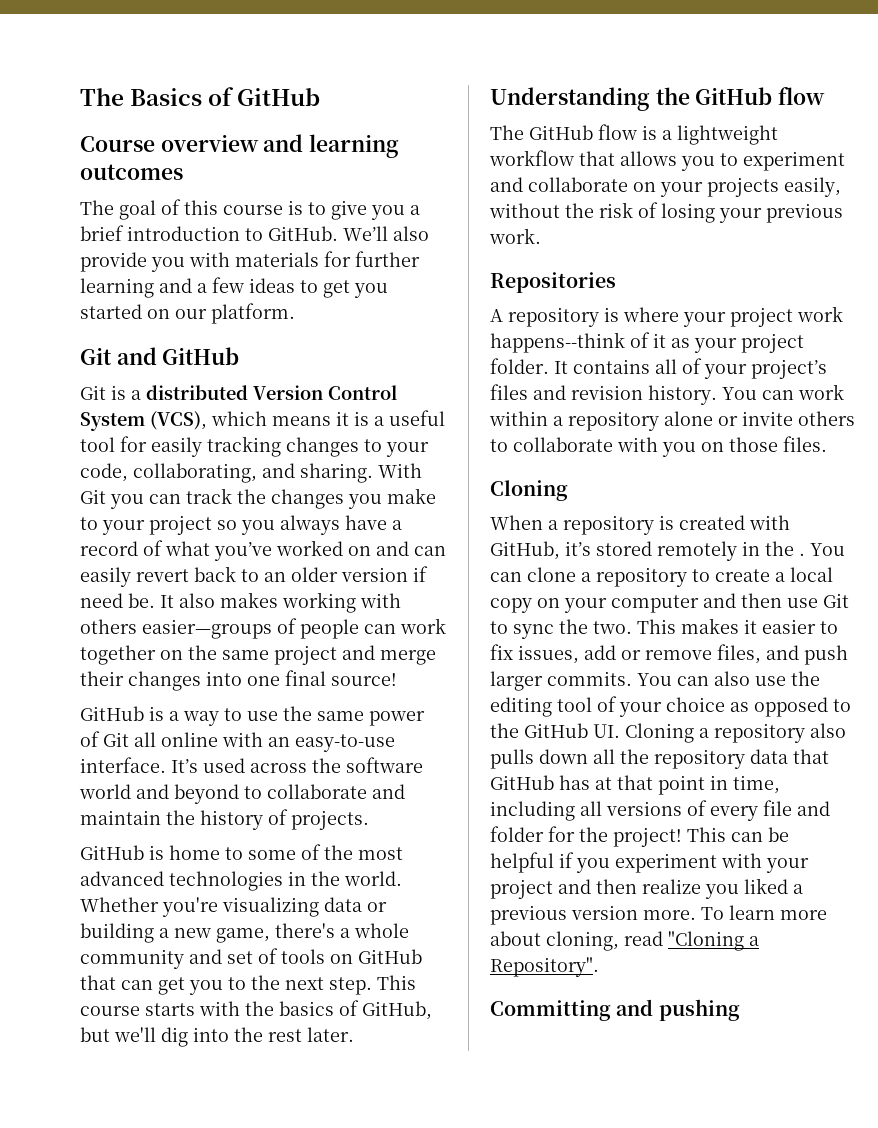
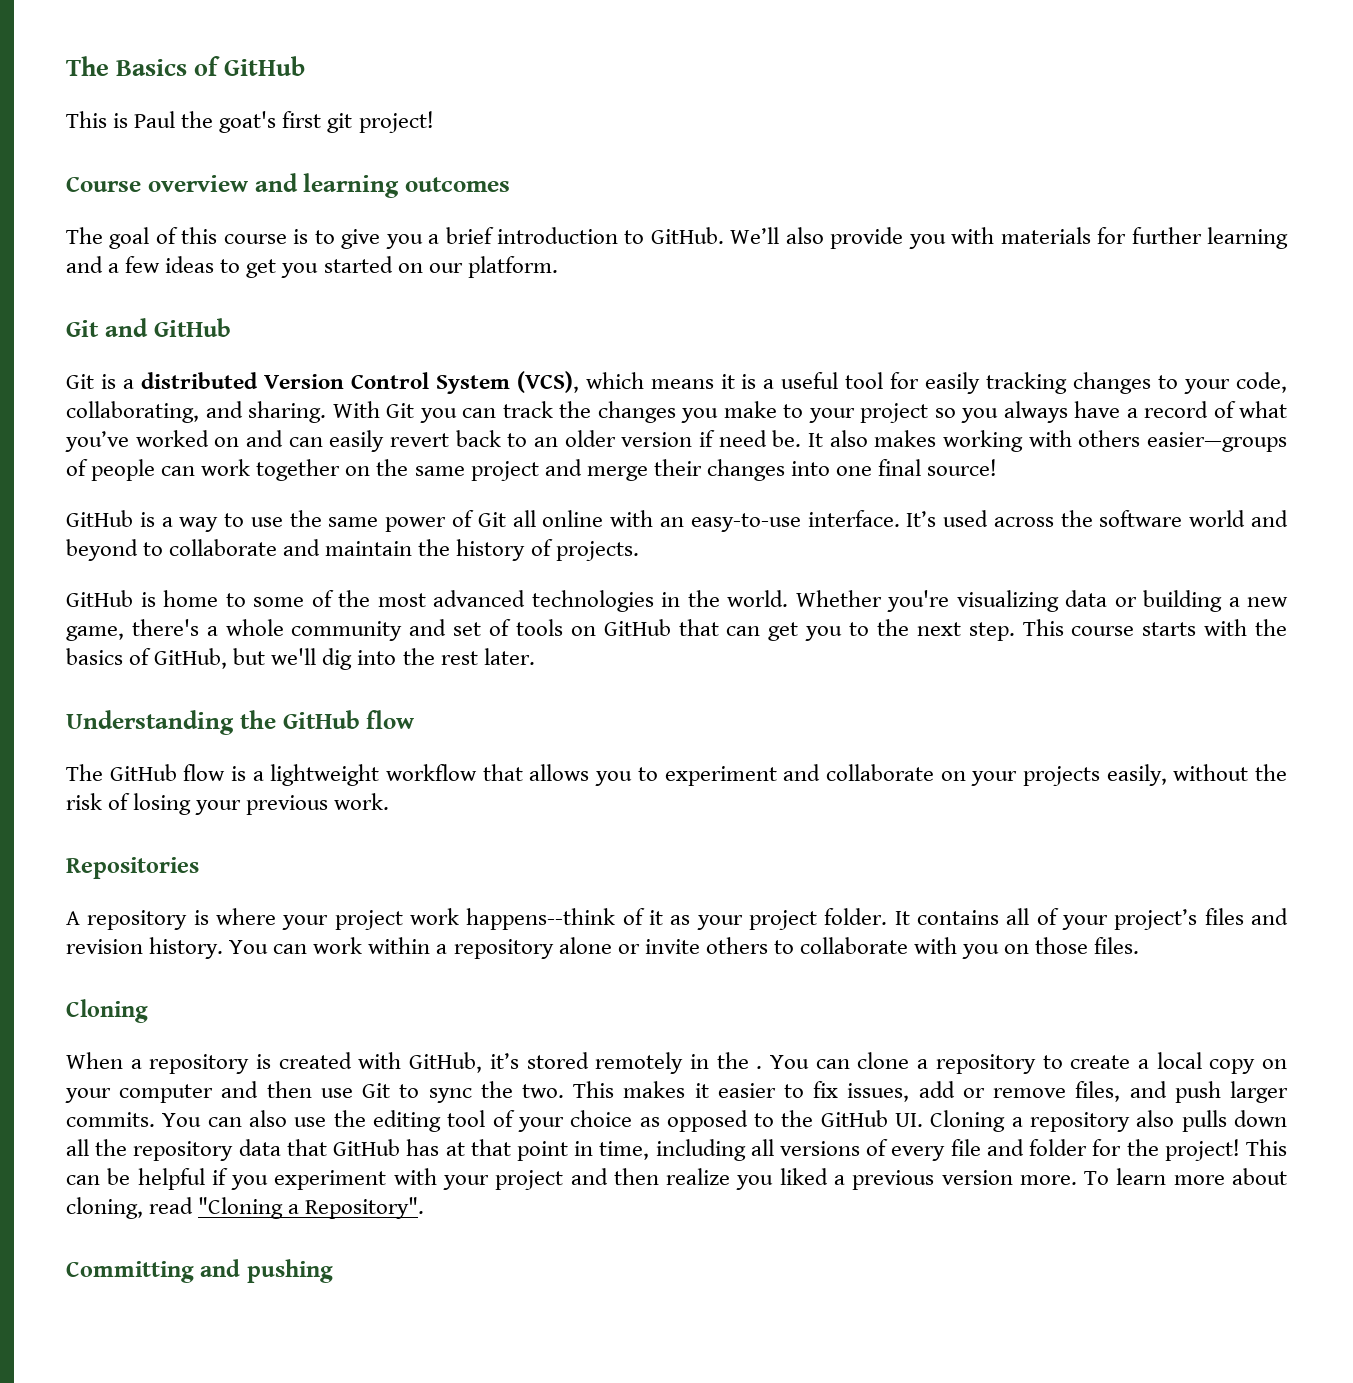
(321, 97) none -> [66,111,434,133] // This is Paul the goat's first git project!

